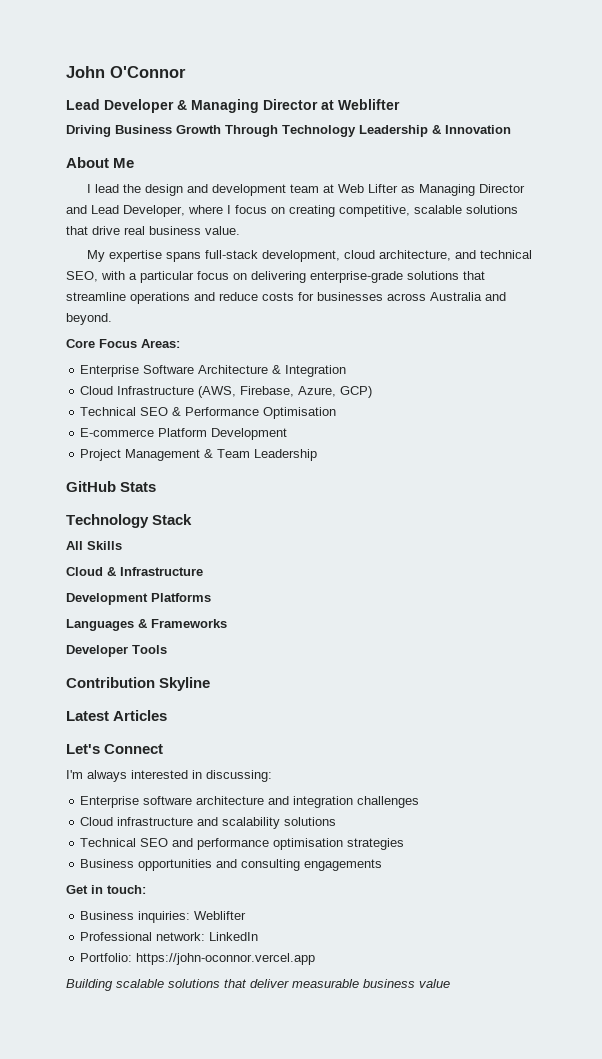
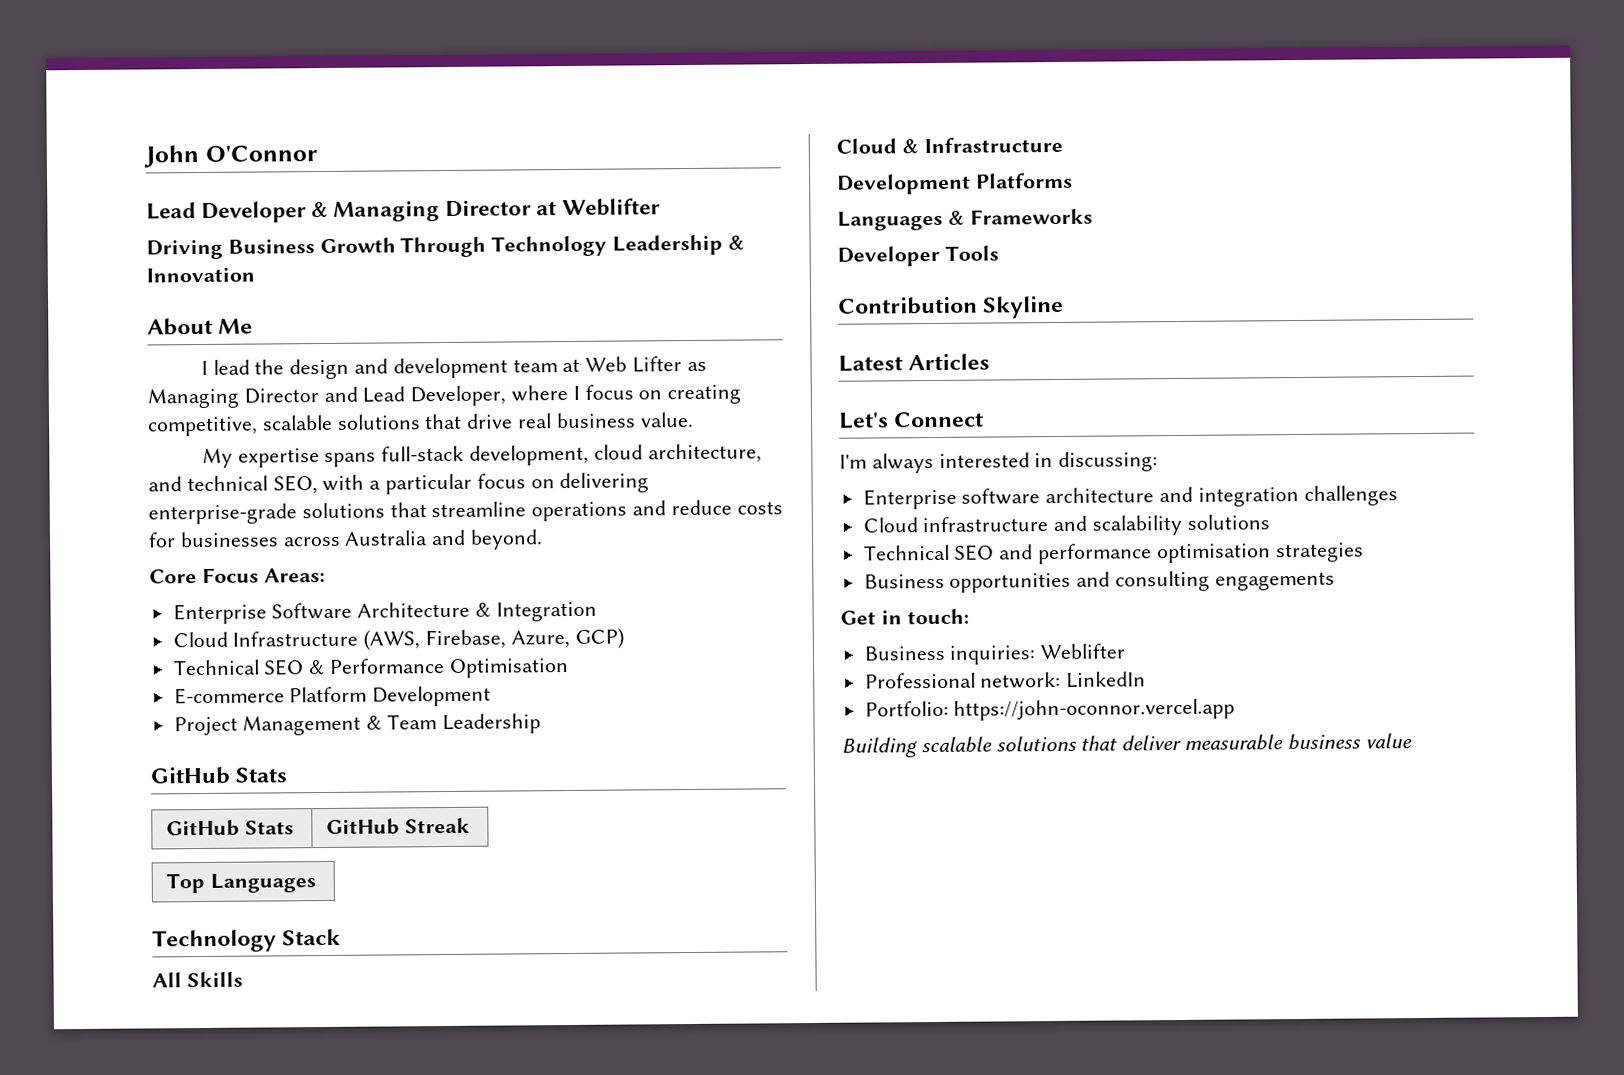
(157, 487) none -> [166,819,295,837] [326,817,471,835] [166,872,317,894] // GitHub Stats | GitHub Streak // Top Languages

